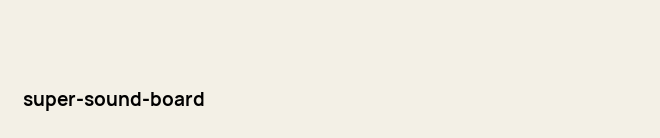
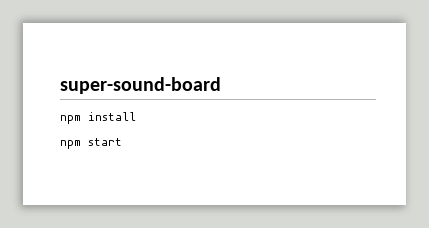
(205, 101) none -> [60,112,136,124] [60,138,122,149] // npm install // npm start

